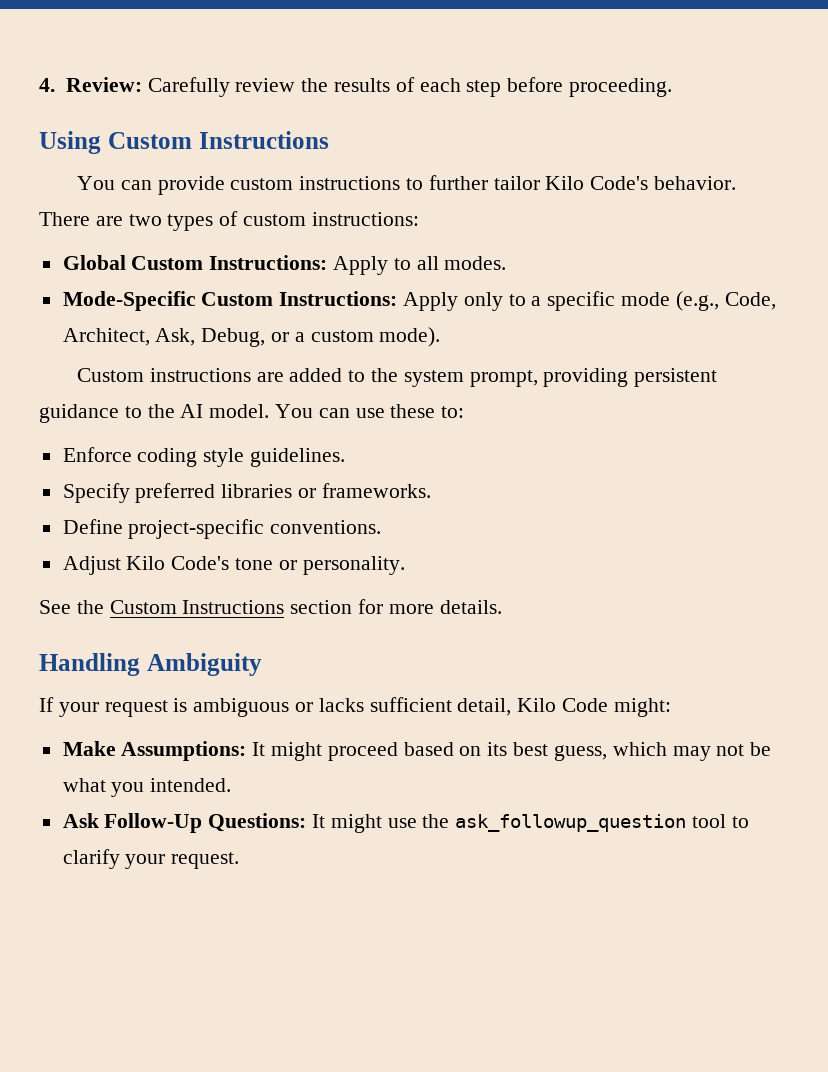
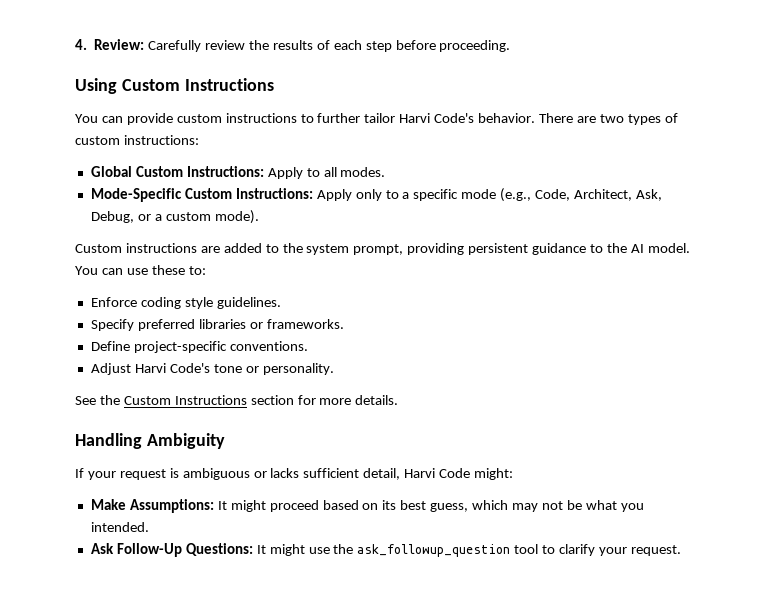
[545,176,585,190] Kilo -> [399,113,431,123] Harvi
[126,556,166,570] Kilo -> [134,363,166,373] Harvi
[517,698,557,712] Kilo -> [404,468,436,478] Harvi

